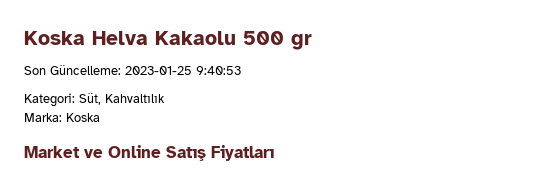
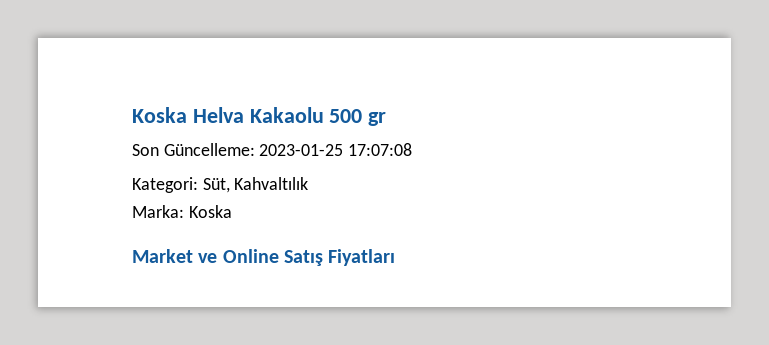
[196,66,241,75] 9:40:53 -> [348,143,413,156] 17:07:08

